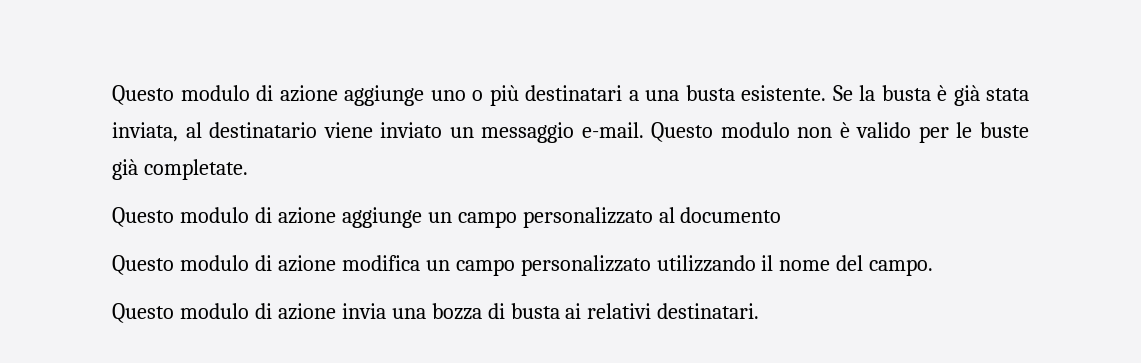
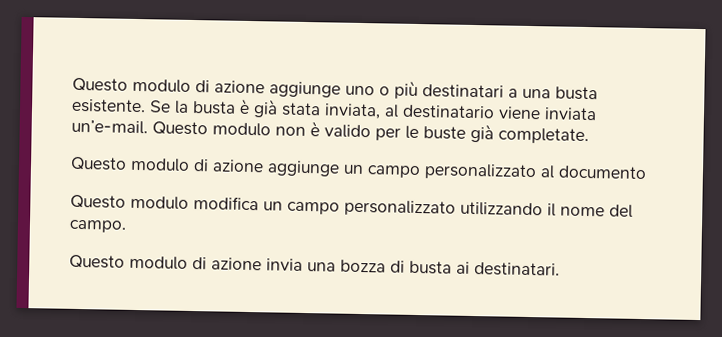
[380,122,644,143] inviato un messaggio e-mail. -> [544,107,597,121] [71,119,148,135] inviata un’e-mail.
[254,255,336,272] di azione -> (189, 202) none
[587,303,652,319] relativi -> (470, 267) none

